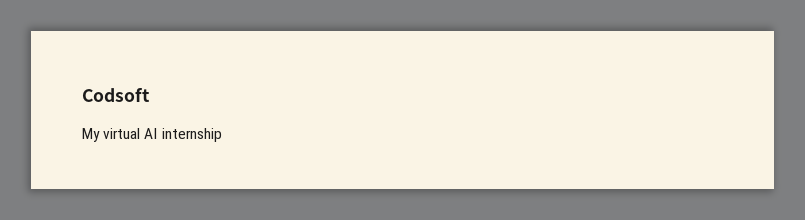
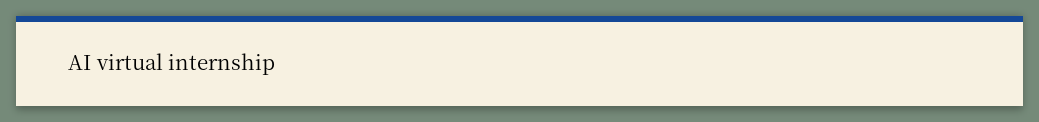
[82,87,150,102] [82,128,158,142] Codsoft // My virtual AI -> [68,53,163,70] AI virtual

